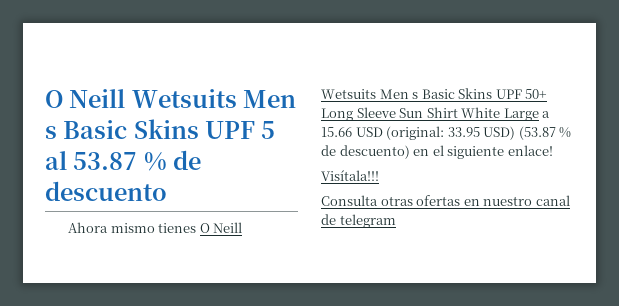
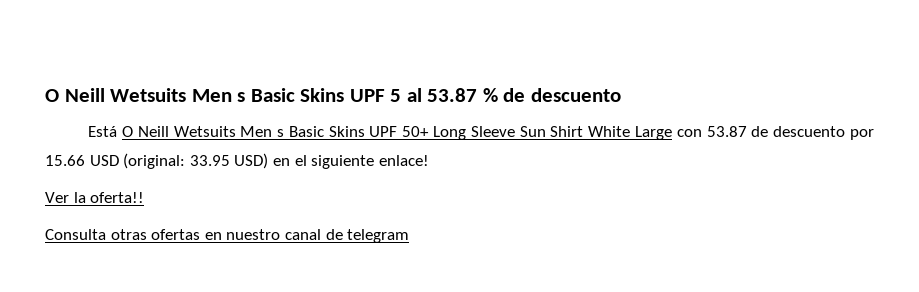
[68,222,197,233] Ahora mismo tienes -> [88,126,118,137] Está
[542,111,551,118] a -> [676,126,874,140] con 53.87 de descuento por
[518,126,572,140] [321,145,410,159] (53.87 % de descuento) -> (269, 161) none
[321,170,379,181] Visítala!!! -> [45,192,145,203] Ver la oferta!!

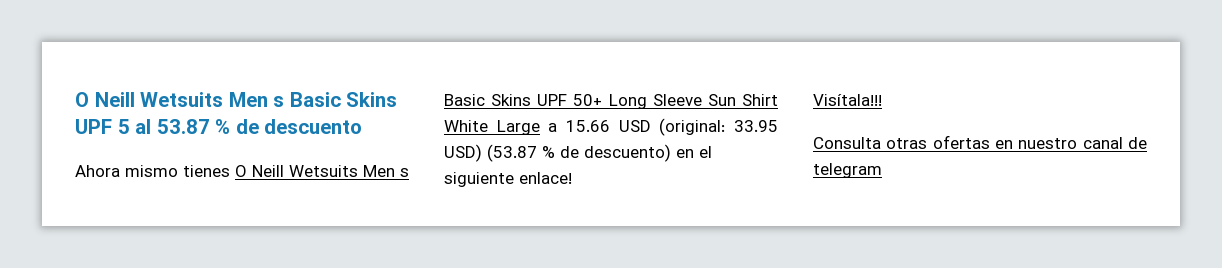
[88,126,118,137] Está -> [75,165,230,177] Ahora mismo tienes
[676,126,874,140] con 53.87 de descuento por -> [548,123,558,132] a
(269, 161) none -> [487,144,671,162] (53.87 % de descuento)
[45,192,145,203] Ver la oferta!! -> [813,94,882,106] Visítala!!!

